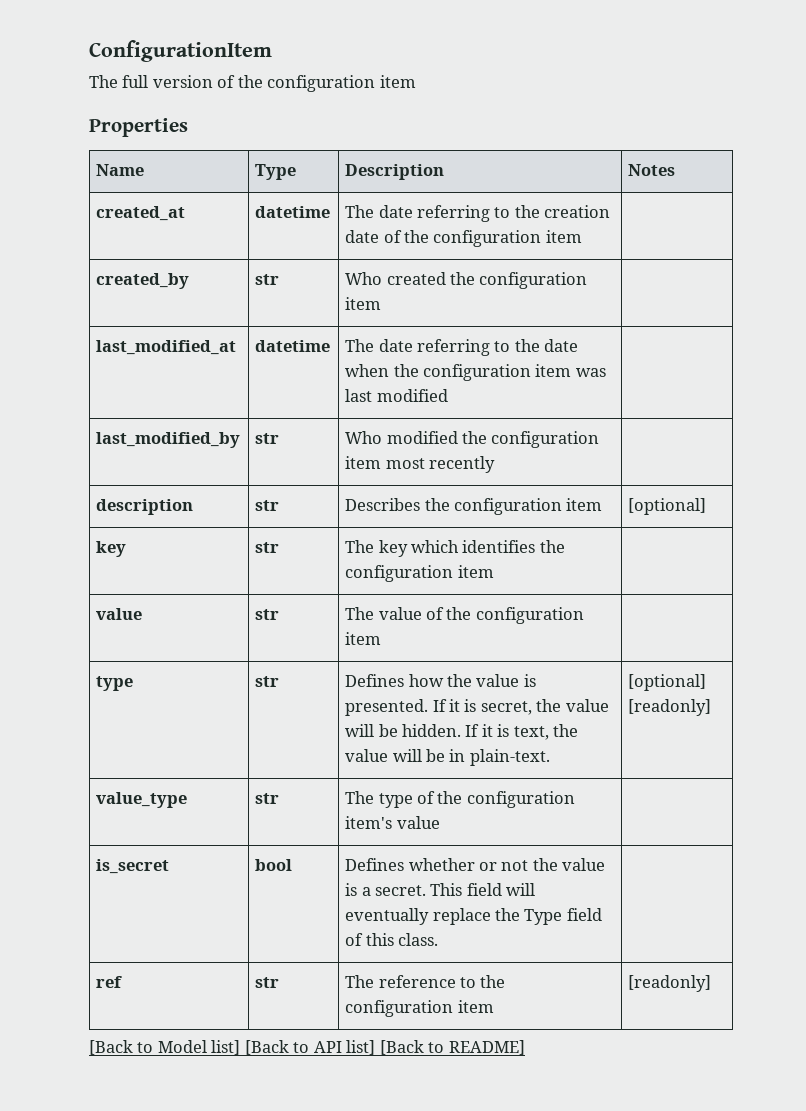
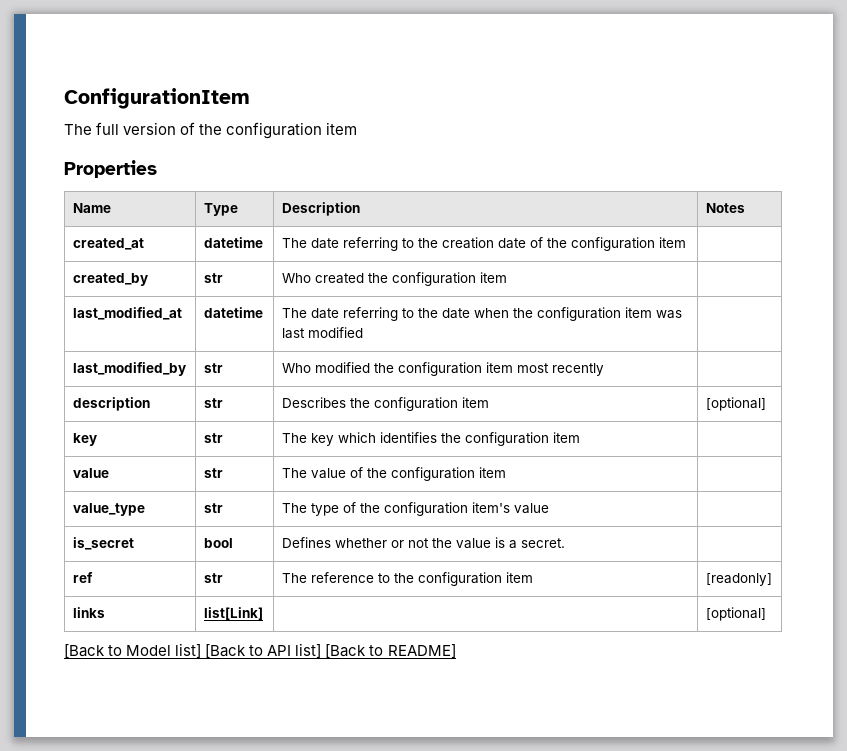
[96,676,134,691] [255,676,280,687] [345,674,536,687] [345,699,609,716] [345,724,579,740] [345,749,550,766] [628,674,707,691] [628,699,712,716] // type | str | Defines how the value is presented. If it is secret, the value will be hidden. If it is text, the value will be in plain-text. | [optional] [readonly] -> (506, 472) none
[430,883,536,896] [345,908,602,925] [345,933,439,946] This field will eventually replace the Type field of this class. -> (565, 543) none
(712, 983) none -> [72,607,105,618] [203,607,263,620] [705,607,766,621] // links | list[Link] | | [optional]

